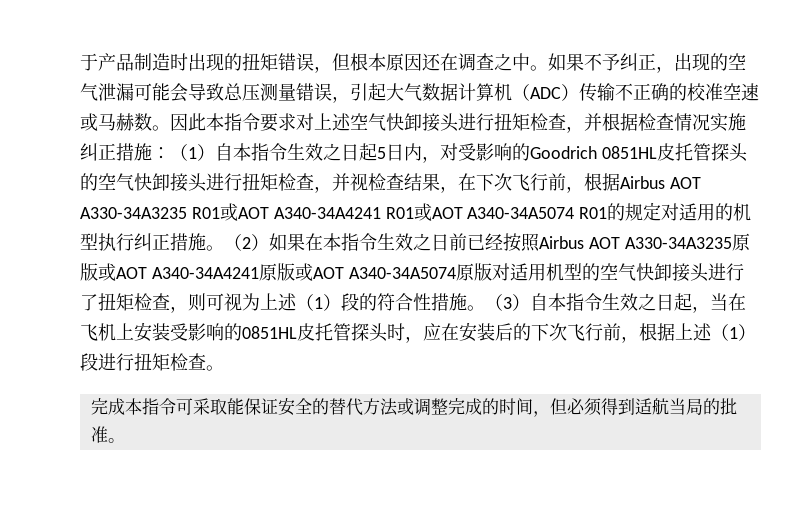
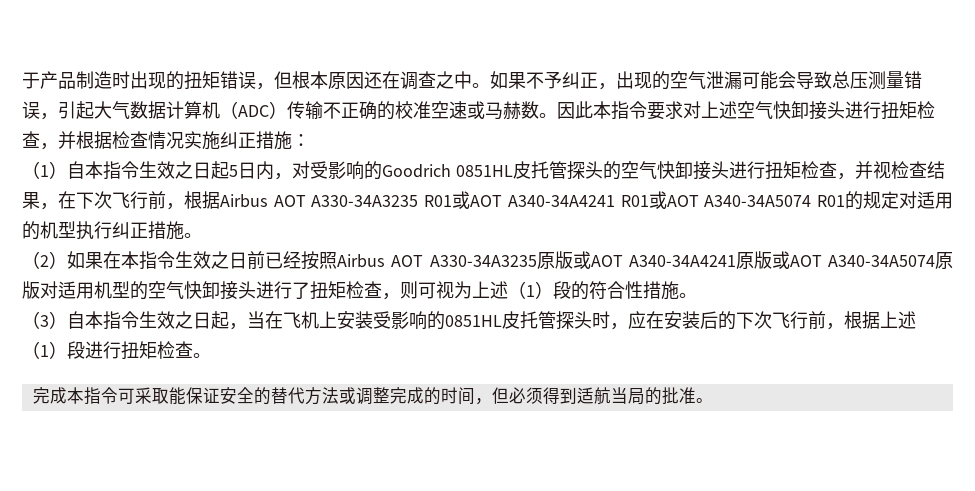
(170, 153) none -> (310, 140) //
(224, 248) none -> (202, 235) //
(485, 308) none -> (697, 295) //

